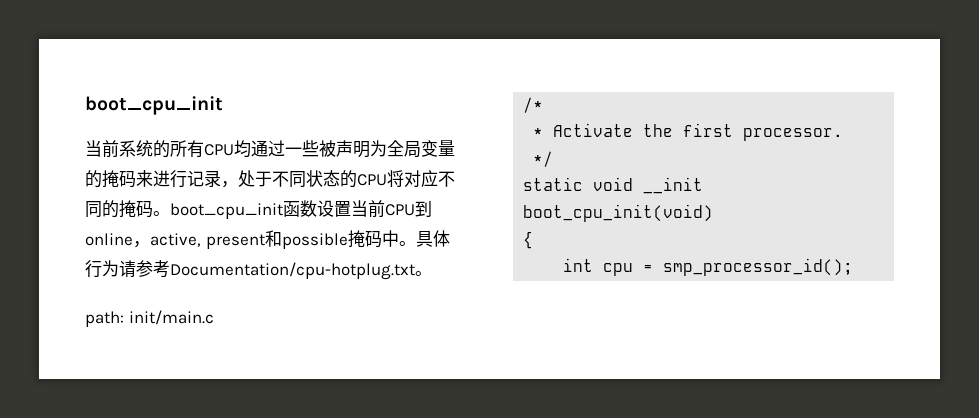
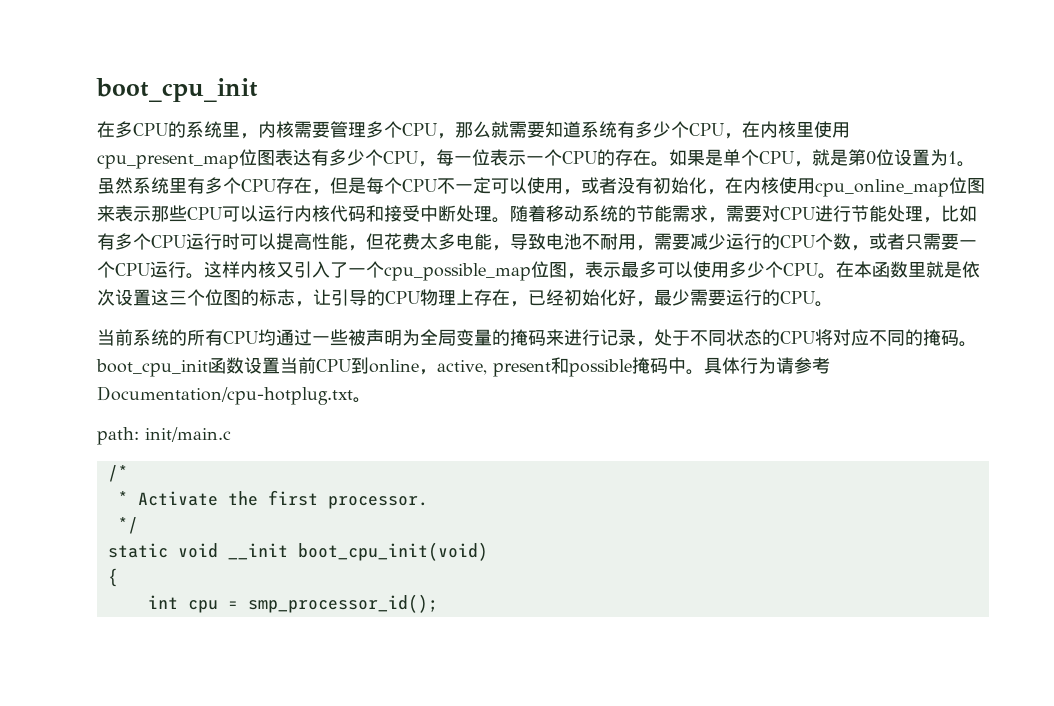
[85,96,223,115] boot_cpu_init -> [96,78,258,102] [97,121,850,139] [97,149,975,169] [97,177,985,197] [97,205,977,223] [97,233,977,251] [97,261,980,281] [97,289,833,307] boot_cpu_init // 在多CPU的系统里，内核需要管理多个CPU，那么就需要知道系统有多少个CPU，在内核里使用cpu_present_map位图表达有多少个CPU，每一位表示一个CPU的存在。如果是单个CPU，就是第0位设置为1。虽然系统里有多个CPU存在，但是每个CPU不一定可以使用，或者没有初始化，在内核使用cpu_online_map位图来表示那些CPU可以运行内核代码和接受中断处理。随着移动系统的节能需求，需要对CPU进行节能处理，比如有多个CPU运行时可以提高性能，但花费太多电能，导致电池不耐用，需要减少运行的CPU个数，或者只需要一个CPU运行。这样内核又引入了一个cpu_possible_map位图，表示最多可以使用多少个CPU。在本函数里就是依次设置这三个位图的标志，让引导的CPU物理上存在，已经初始化好，最少需要运行的CPU。

